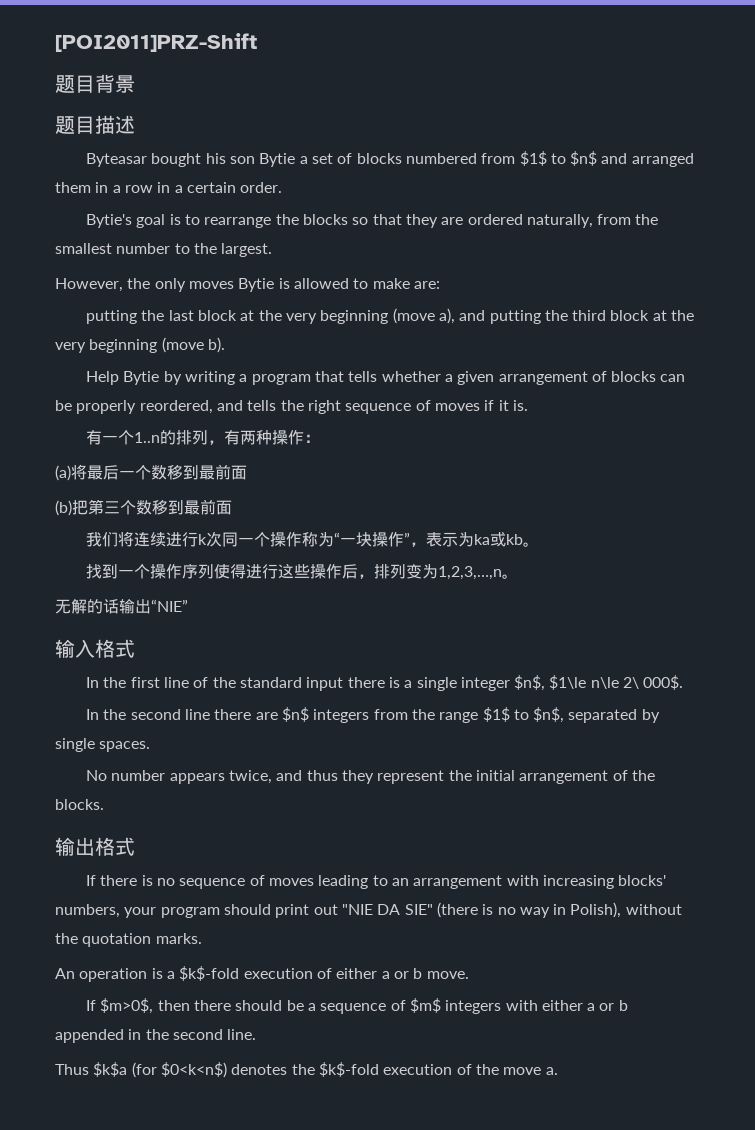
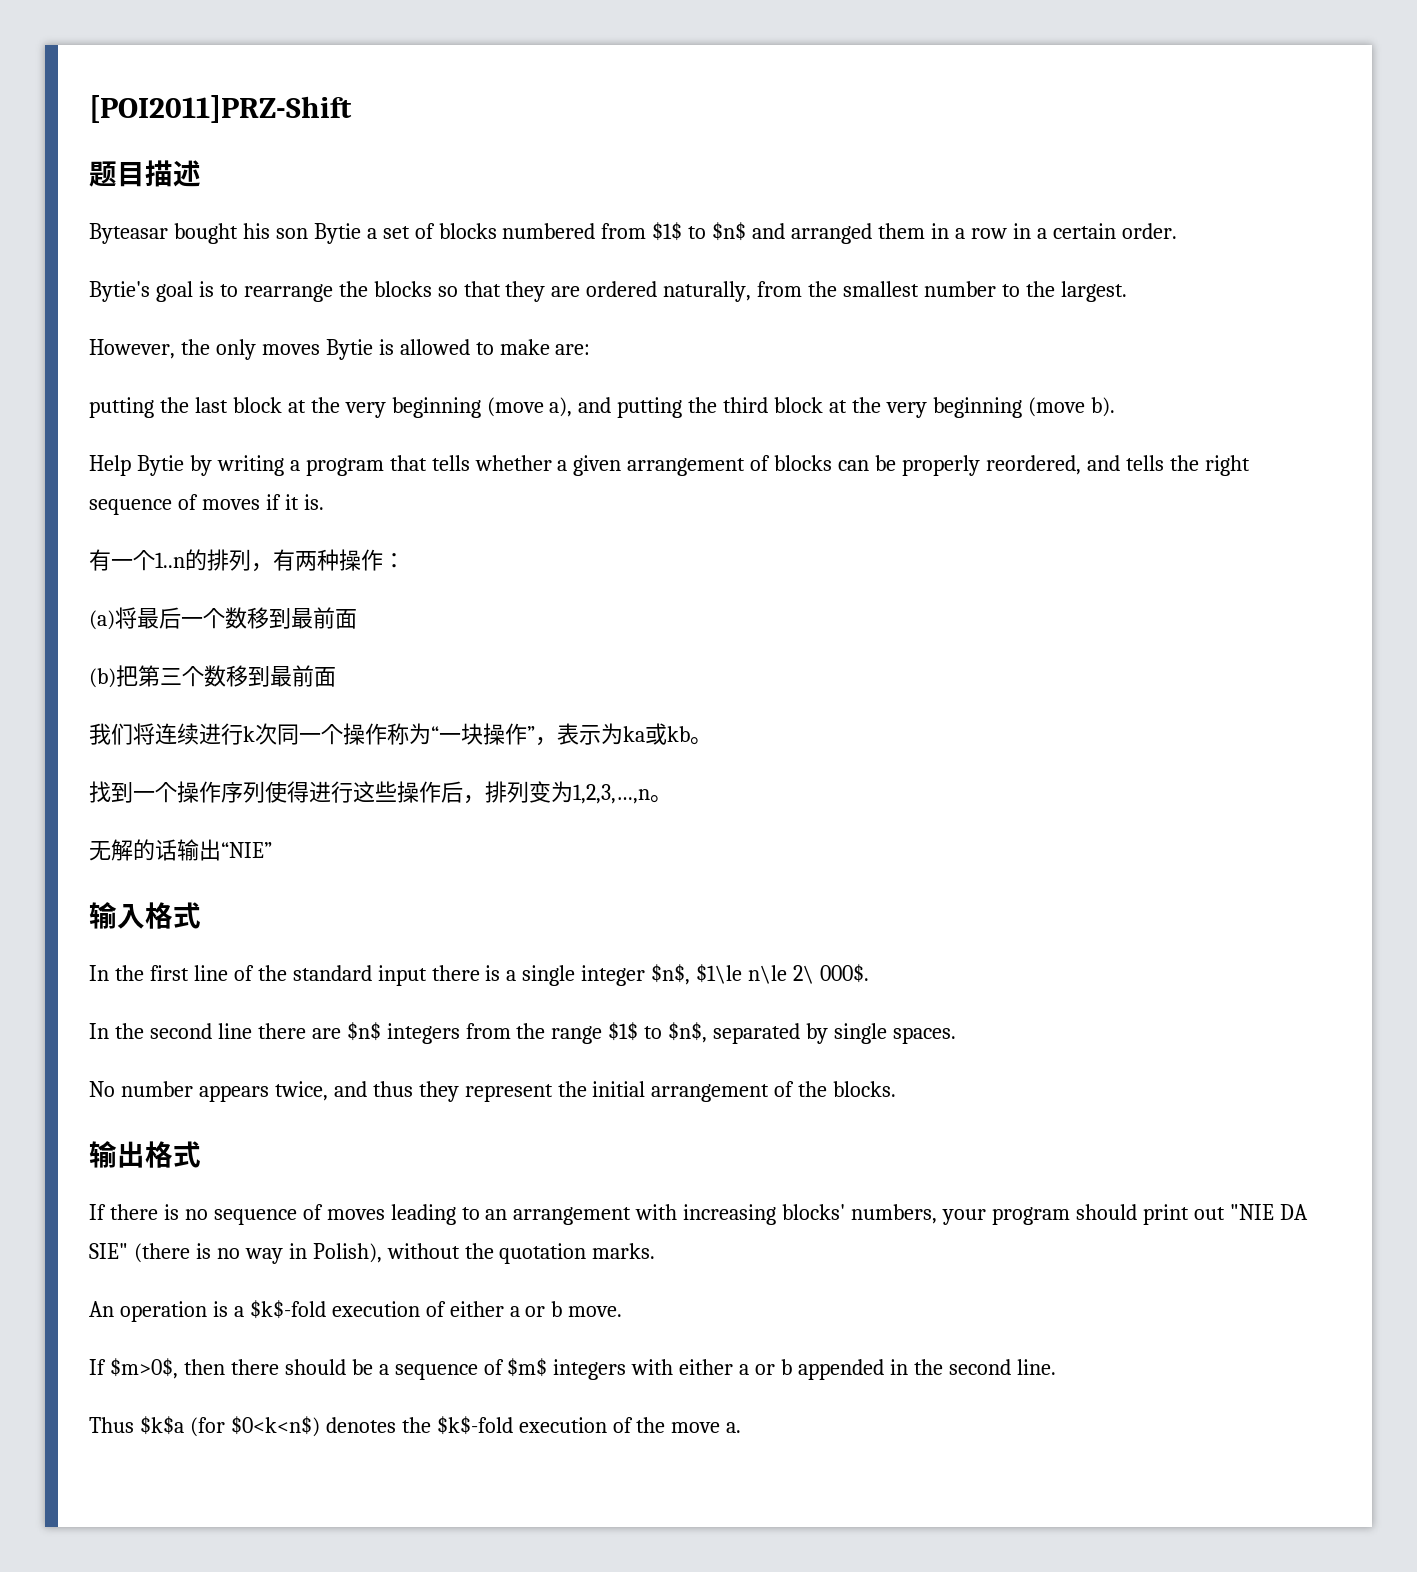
[55,74,135,93] // 题目背景 -> (352, 109) none

